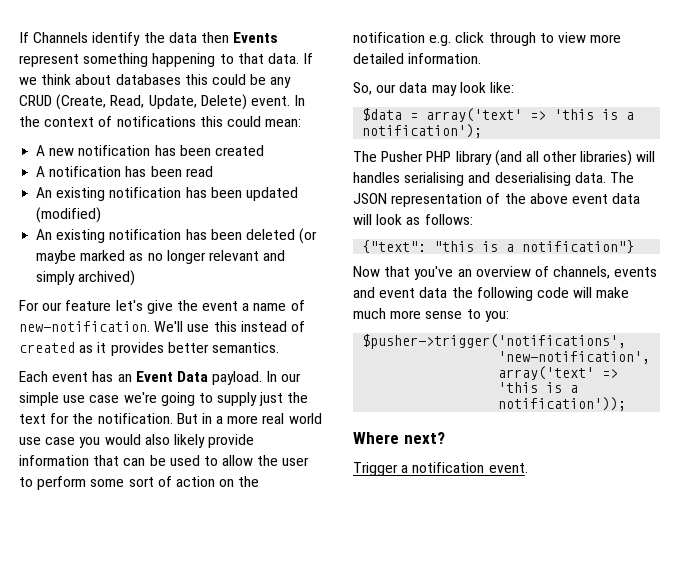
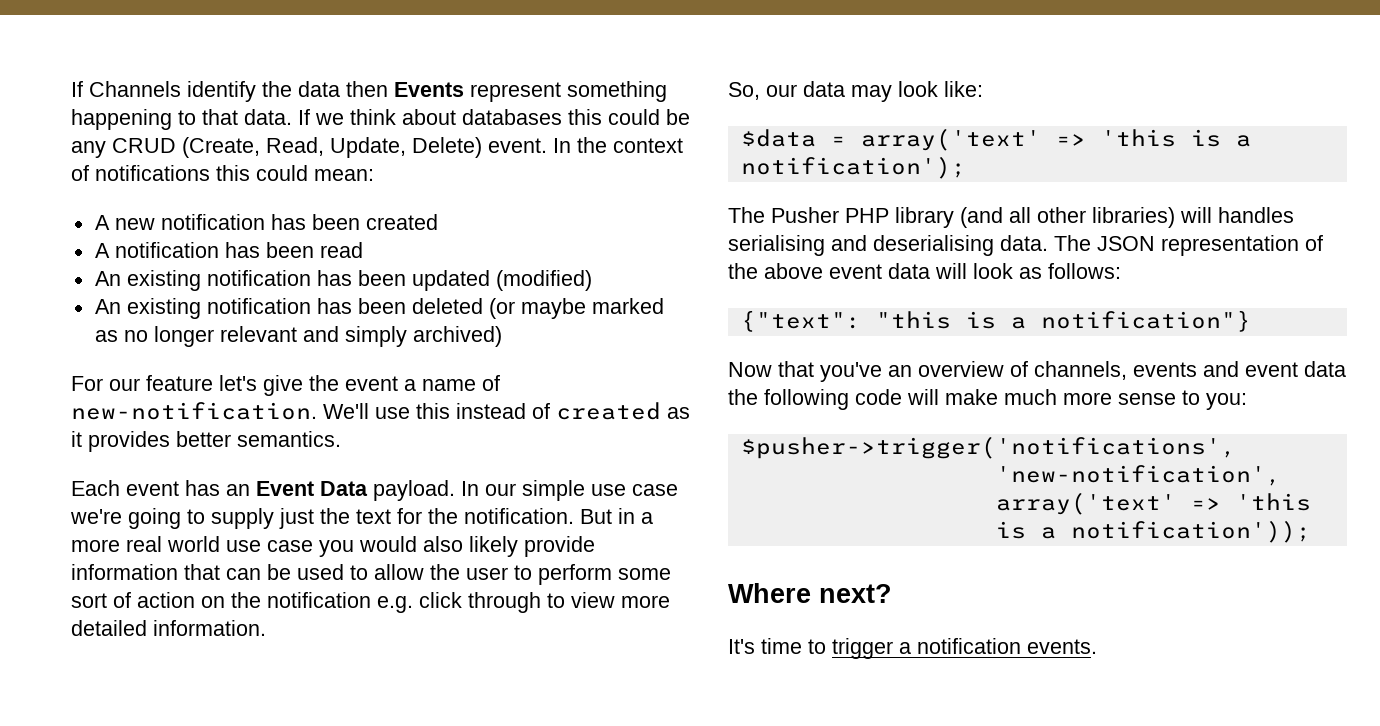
[353,462,398,476] Trigger -> [728,638,893,659] It's time to trigger
[488,463,528,473] event. -> [1027,639,1097,654] events.

